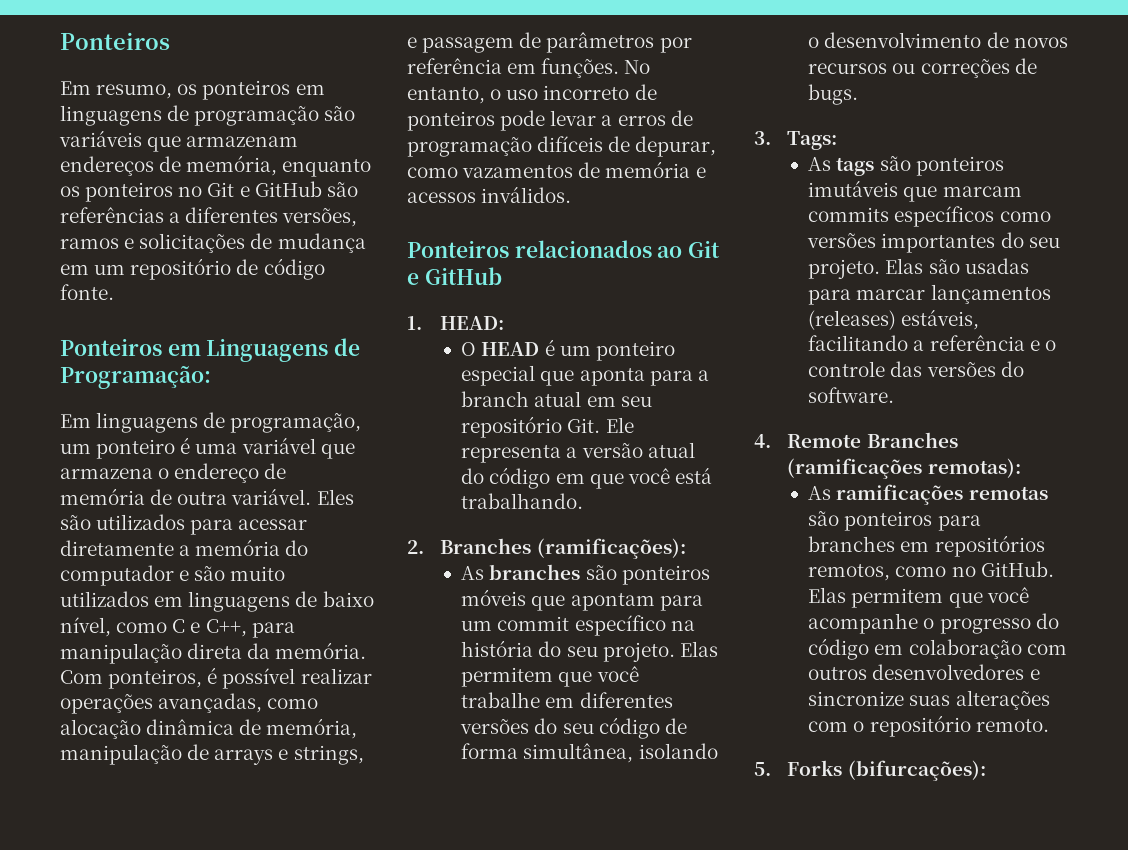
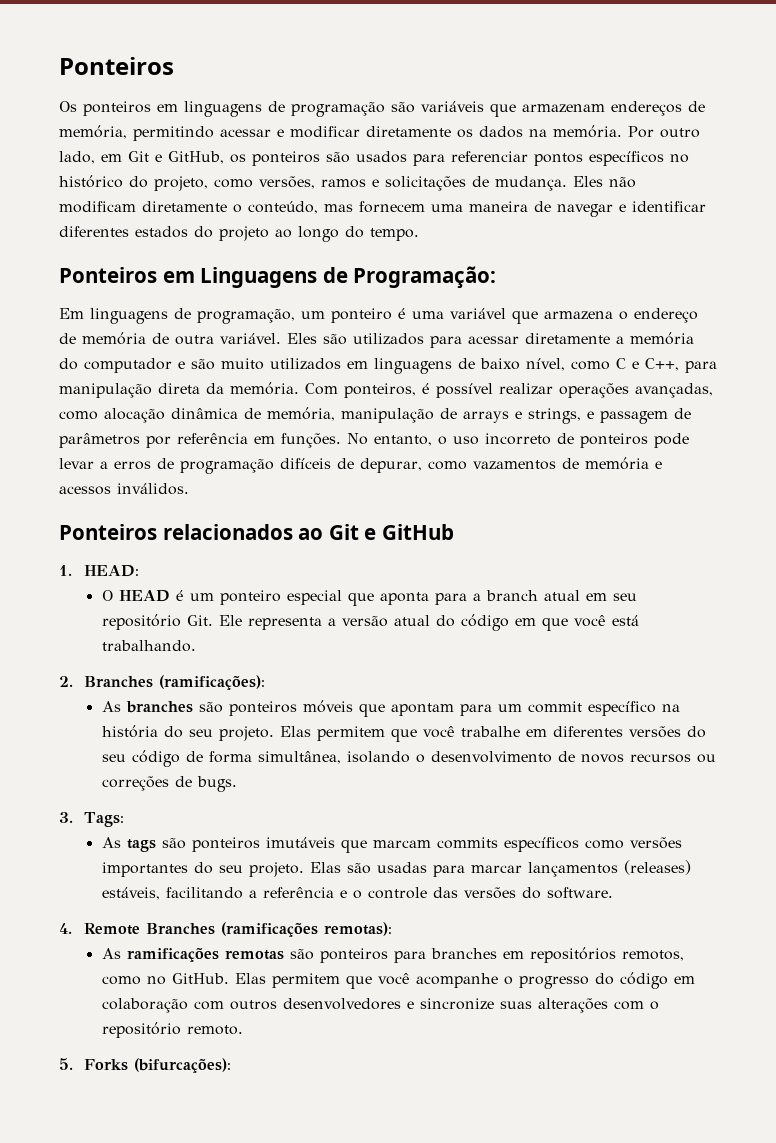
[60,81,198,99] Em resumo, os -> [59,101,77,112] Os
[282,159,372,177] [60,181,358,202] [60,207,279,223] enquanto os ponteiros no Git e GitHub são referências a diferentes -> [133,125,700,141] [59,151,689,166] [59,175,253,191] permitindo acessar e modificar diretamente os dados na memória. Por outro lado, em Git e GitHub, os ponteiros são usados para referenciar pontos específicos no histórico do projeto, como
[277,233,366,253] [60,258,325,280] [60,284,114,300] mudança em um repositório de código fonte. -> [495,176,636,191] [59,201,706,217] [59,226,419,242] mudança. Eles não modificam diretamente o conteúdo, mas fornecem uma maneira de navegar e identificar diferentes estados do projeto ao longo do tempo.

